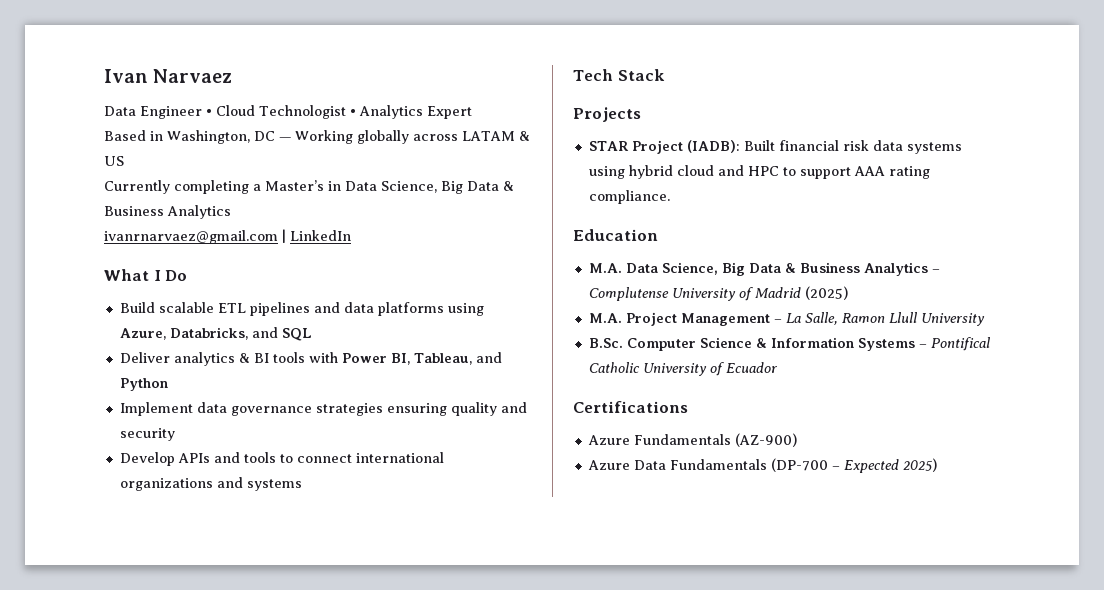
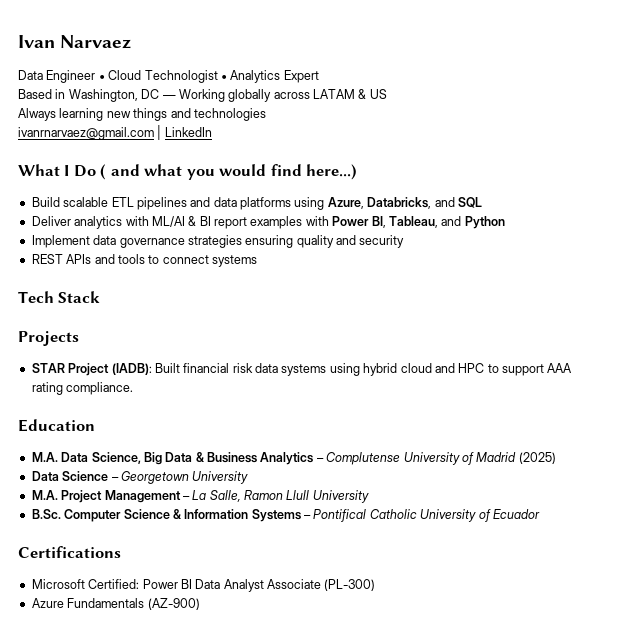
[104,180,514,194] [104,205,231,219] Currently completing a Master’s in Data Science, Big Data & Business Analytics -> [18,108,266,121] Always learning new things and technologies
(188, 275) none -> [100,164,358,180] ( and what you would find here...)
[238,352,305,363] & BI tools -> [125,216,303,229] with ML/AI & BI report examples
[119,452,175,466] Develop -> [31,254,63,264] REST
[355,452,444,463] [119,477,243,491] international organizations and -> (209, 259) none
(848, 293) none -> [31,471,249,484] // Data Science – Georgetown University
[587,433,797,447] [587,458,937,473] Azure Fundamentals (AZ-900) // Azure Data Fundamentals (DP-700 – Expected 2025) -> [31,579,376,592] [31,598,200,610] Microsoft Certified: Power BI Data Analyst Associate (PL-300) // Azure Fundamentals (AZ-900)

